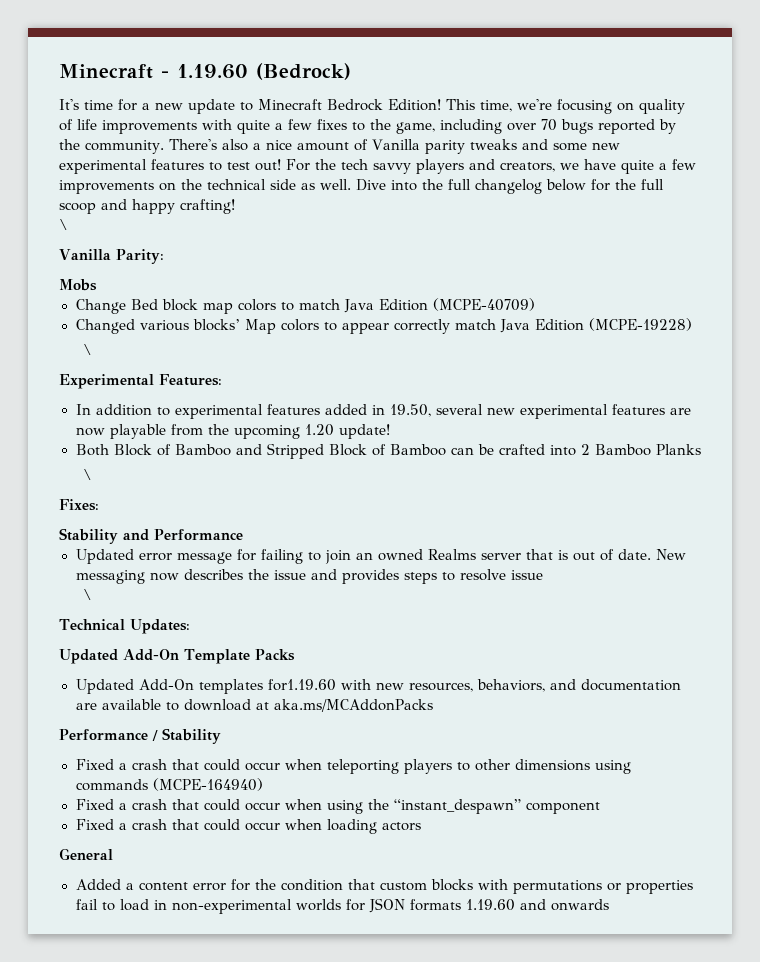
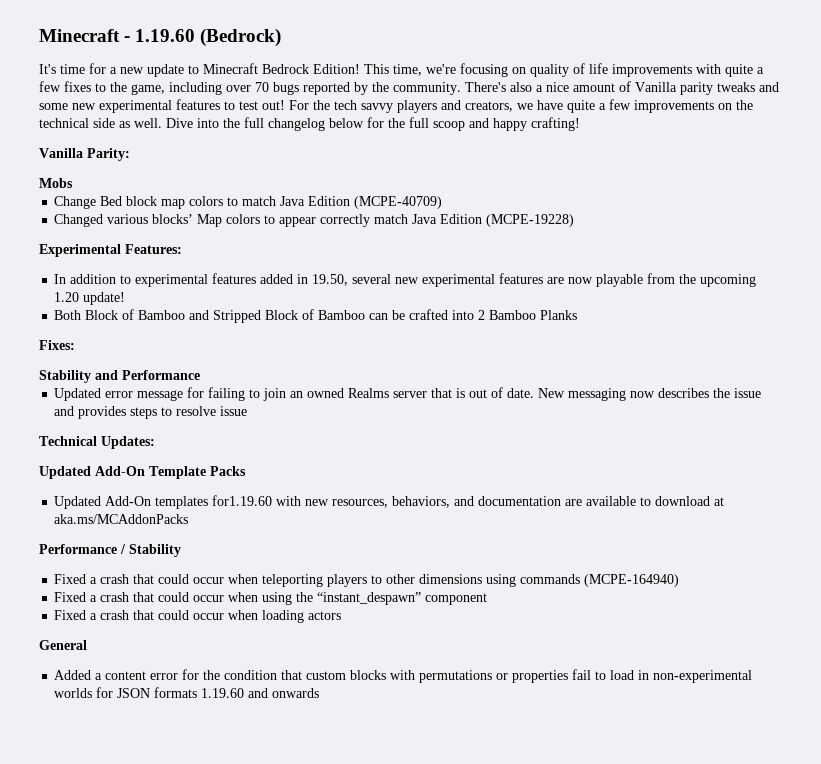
[59,219,68,230] // \ -> (580, 124) none
[82,344,92,355] // \ -> (575, 220) none
[82,469,92,480] // \ -> (578, 315) none
[82,589,92,600] // \ -> (248, 411) none

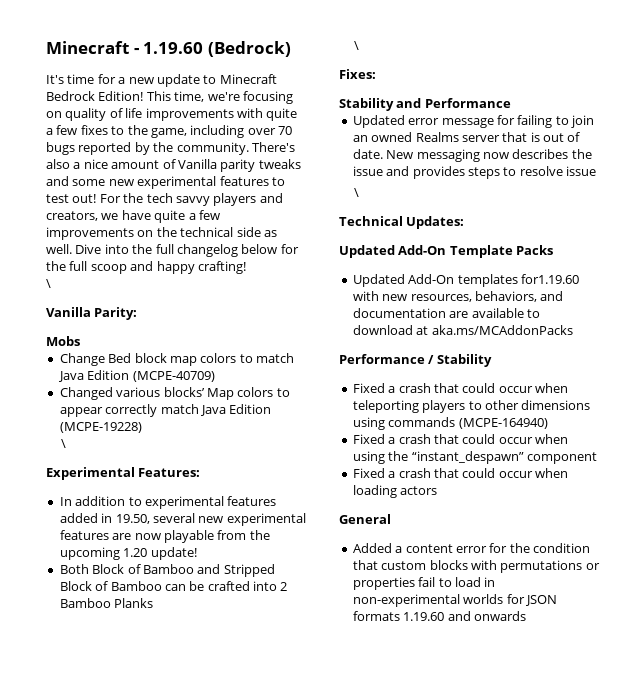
(580, 124) none -> [46,279,51,288] // \
(575, 220) none -> [61,439,67,448] // \
(578, 315) none -> [354,41,360,50] // \
(248, 411) none -> [354,188,360,197] // \

